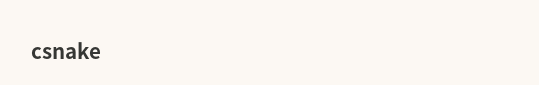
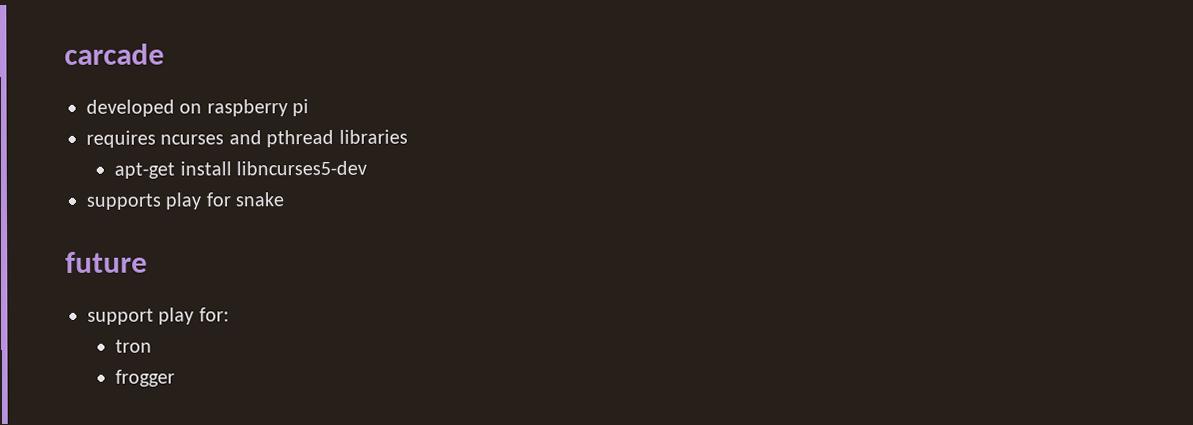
[31,42,101,59] csnake -> [64,43,165,65] [86,99,310,117] [86,129,408,148] [114,160,367,179] [86,192,285,210] [65,251,148,273] [87,307,229,325] [115,339,153,353] [115,369,176,387] carcade // developed on raspberry pi // requires ncurses and pthread libraries // apt-get install libncurses5-dev // supports play for snake // future // support play for: // tron // frogger

